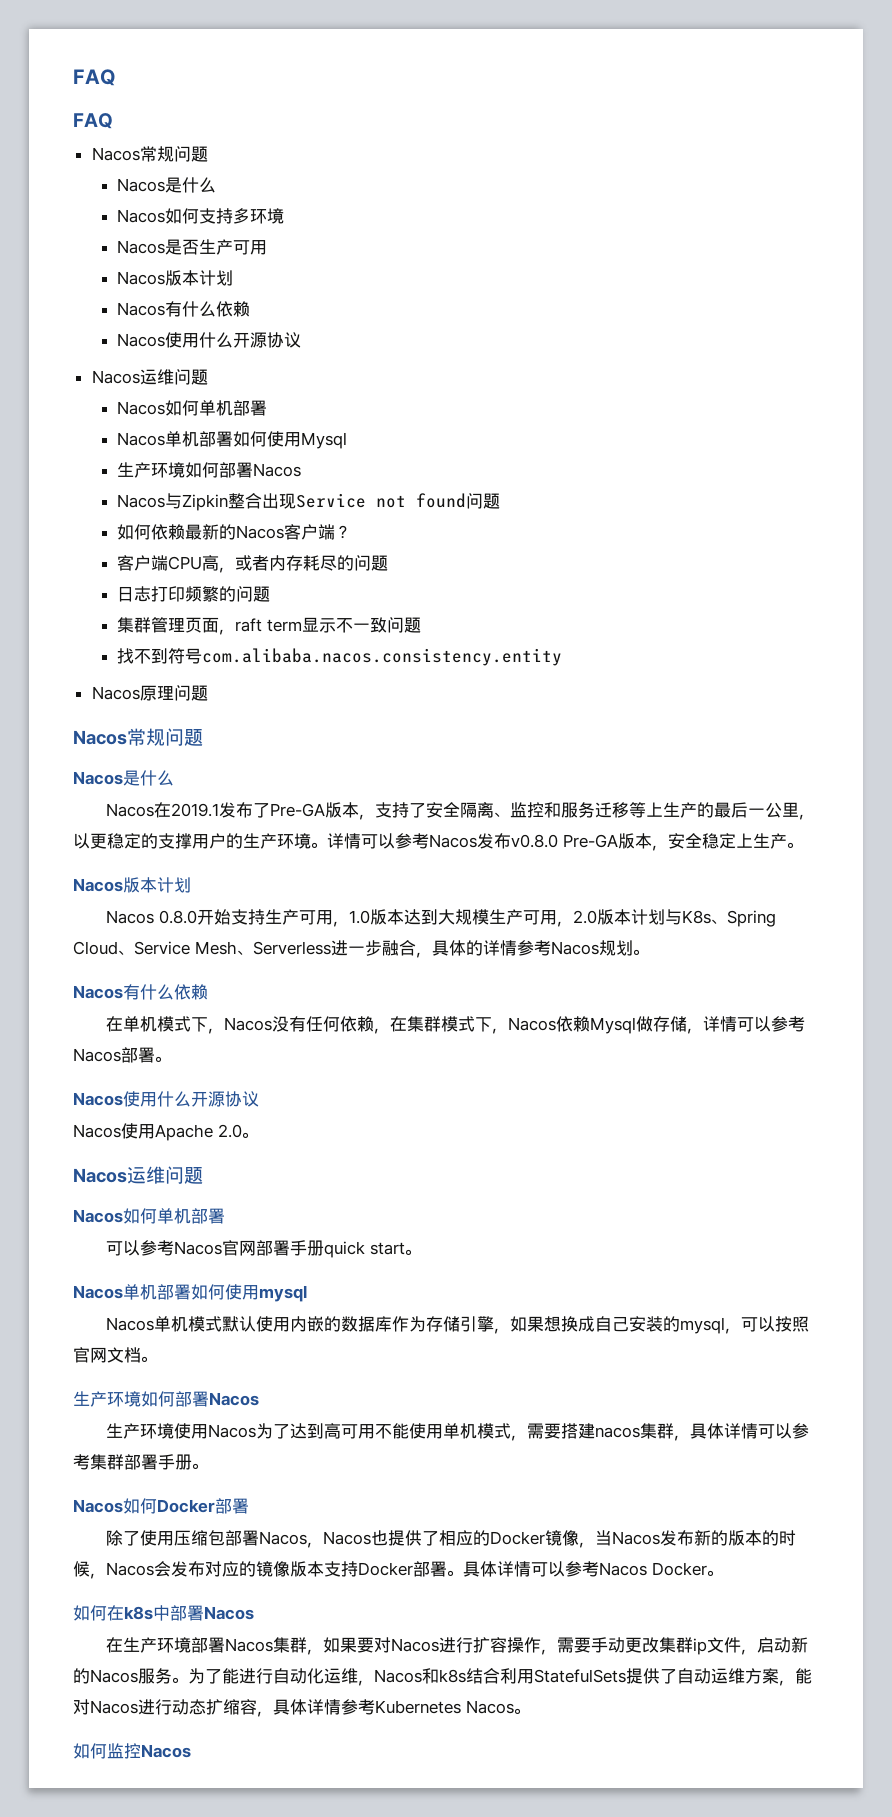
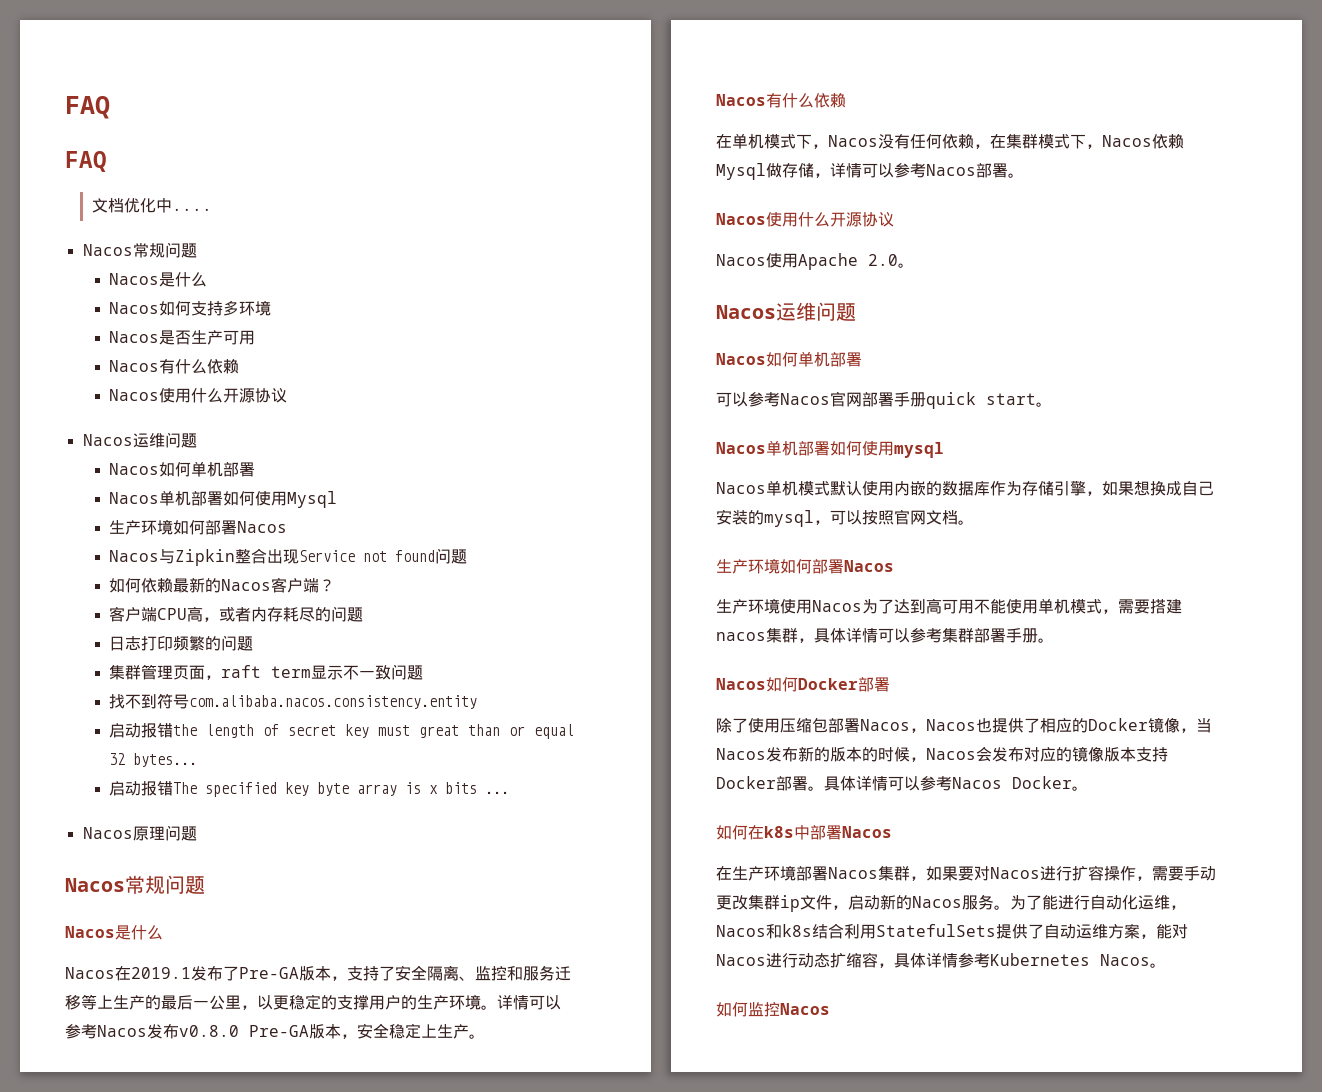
(113, 121) none -> [91,198,212,213] // 文档优化中....
[116,270,233,286] // Nacos版本计划 -> (256, 337) none
(562, 657) none -> [109,723,574,739] [109,753,198,767] [109,781,510,797] // 启动报错the length of secret key must great than or equal 32 bytes... // 启动报错The specified key byte array is x bits ...
[73,877,191,893] [106,909,776,927] [73,940,649,958] // Nacos版本计划 // Nacos 0.8.0开始支持生产可用，1.0版本达到大规模生产可用，2.0版本计划与K8s、Spring Cloud、Service Mesh、Serverless进一步融合，具体的详情参考Nacos规划。 -> (485, 1036) none

